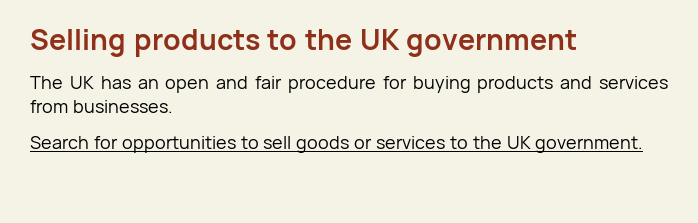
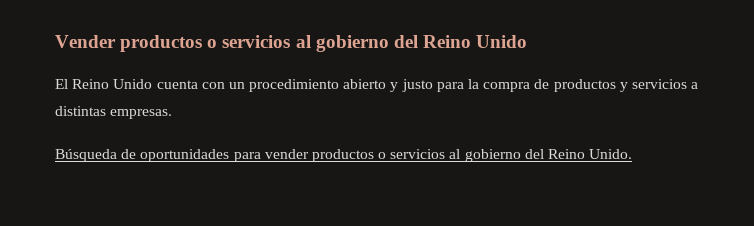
[30,29,578,57] [30,76,668,93] [30,100,173,113] [30,136,644,153] Selling products to the UK government // The UK has an open and fair procedure for buying products and services from businesses. // Search for opportunities to sell goods or services to the UK government. -> [55,35,528,52] [55,79,699,92] [55,106,173,119] [55,149,633,162] Vender productos o servicios al gobierno del Reino Unido // El Reino Unido cuenta con un procedimiento abierto y justo para la compra de productos y servicios a distintas empresas. // Búsqueda de oportunidades para vender productos o servicios al gobierno del Reino Unido.

